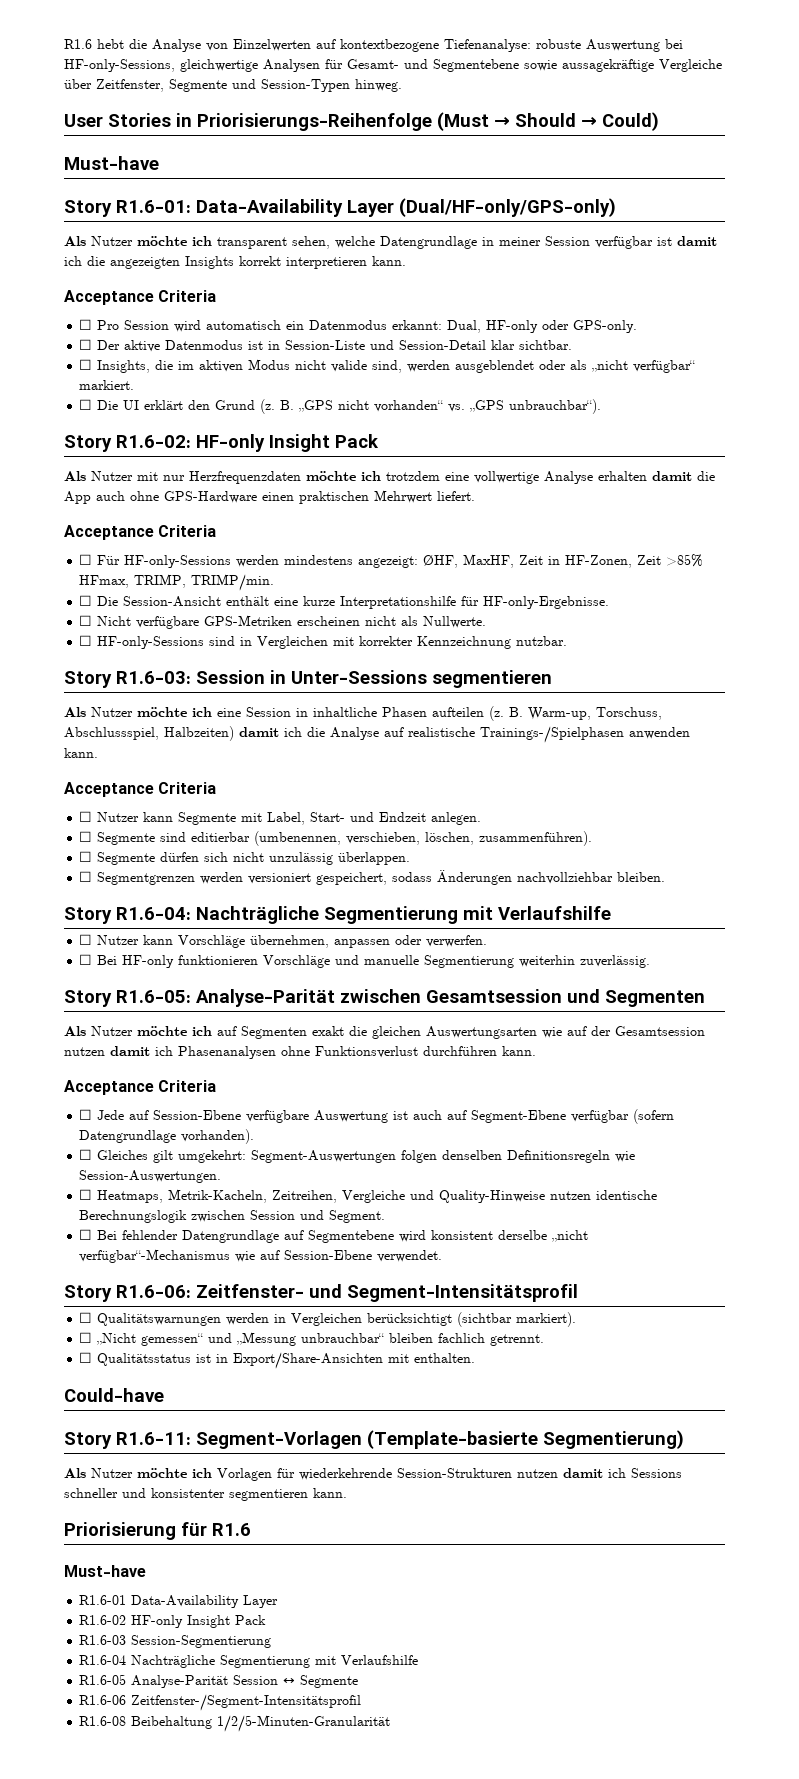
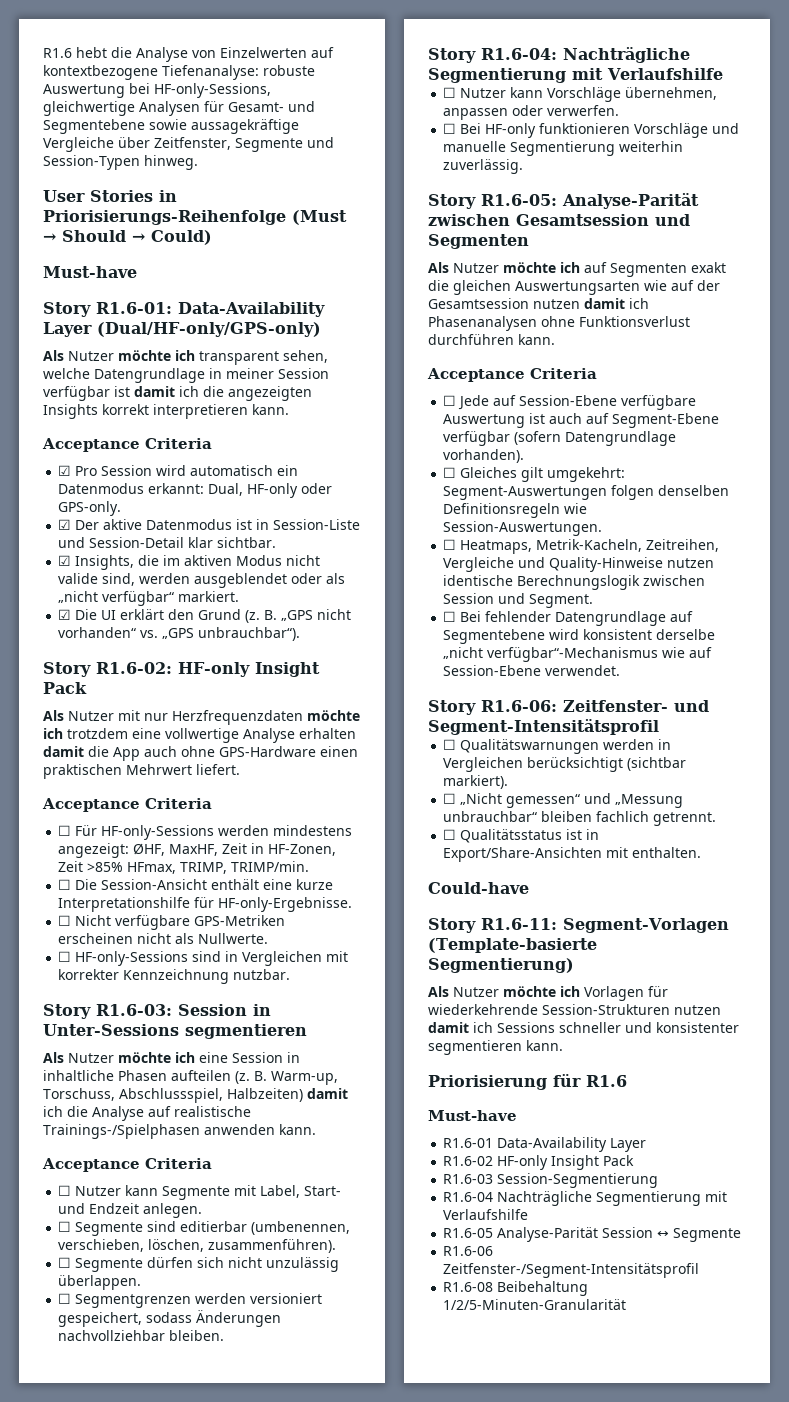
[79,319,93,330] ☐ -> [58,465,72,476] ☑
[79,339,93,350] ☐ -> [58,519,72,530] ☑
[79,359,93,370] ☐ -> [58,555,72,566] ☑
[79,399,93,410] ☐ -> [58,609,72,620] ☑

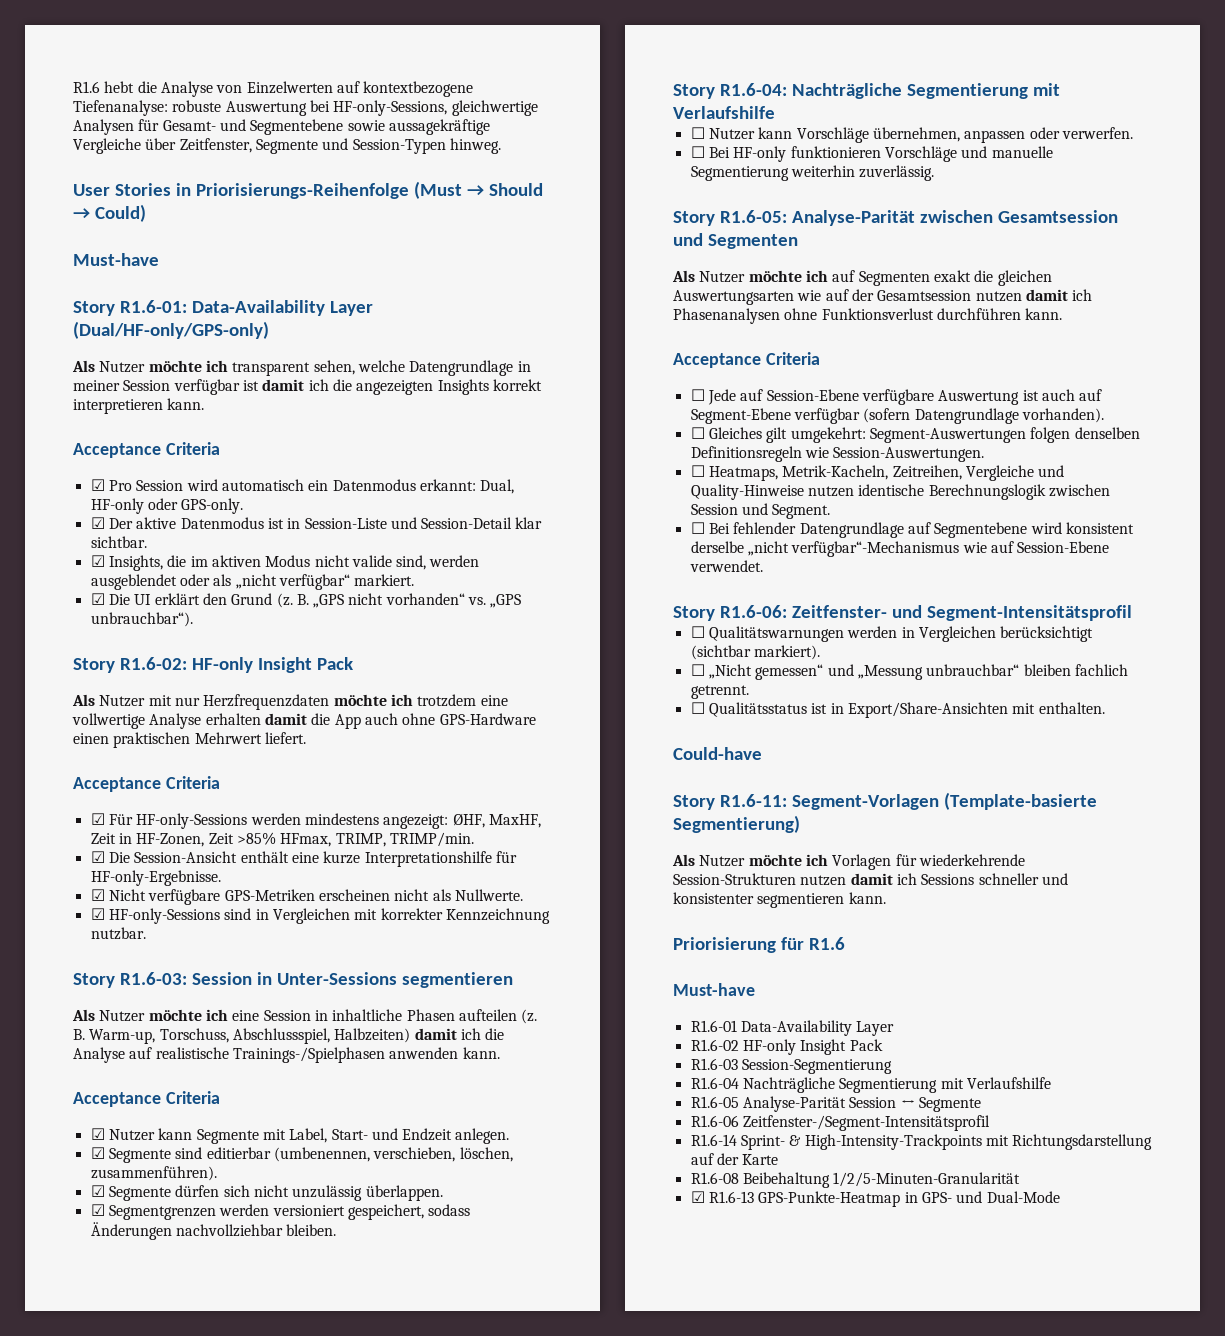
[58,825,72,836] ☐ -> [90,813,105,825] ☑
[58,879,72,890] ☐ -> [90,851,105,863] ☑
[58,915,72,926] ☐ -> [90,889,105,901] ☑
[58,951,72,962] ☐ -> [90,908,105,920] ☑
[58,1185,72,1196] ☐ -> [90,1128,105,1140] ☑
[58,1221,72,1232] ☐ -> [90,1147,105,1159] ☑
[58,1257,72,1268] ☐ -> [90,1185,105,1197] ☑
[58,1293,72,1304] ☐ -> [90,1204,105,1216] ☑
[443,1281,589,1296] [443,1299,627,1310] R1.6-08 Beibehaltung 1/2/5-Minuten-Granularität -> [690,1134,1153,1150] [690,1153,779,1165] [690,1172,1021,1188] [690,1191,1060,1207] R1.6-14 Sprint- & High-Intensity-Trackpoints mit Richtungsdarstellung auf der Karte // R1.6-08 Beibehaltung 1/2/5-Minuten-Granularität // ☑ R1.6-13 GPS-Punkte-Heatmap in GPS- und Dual-Mode

